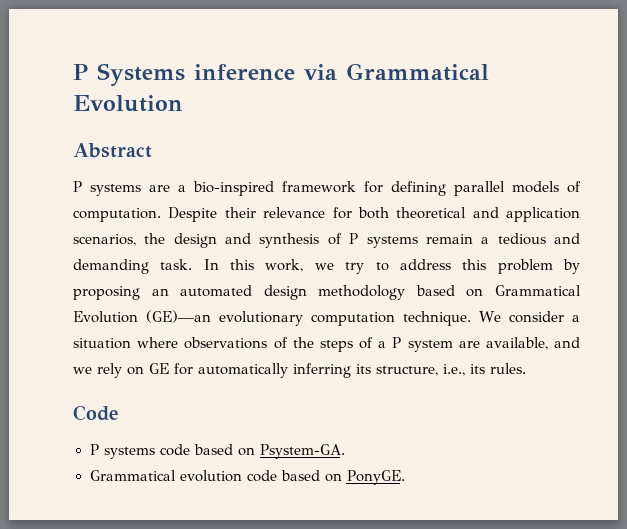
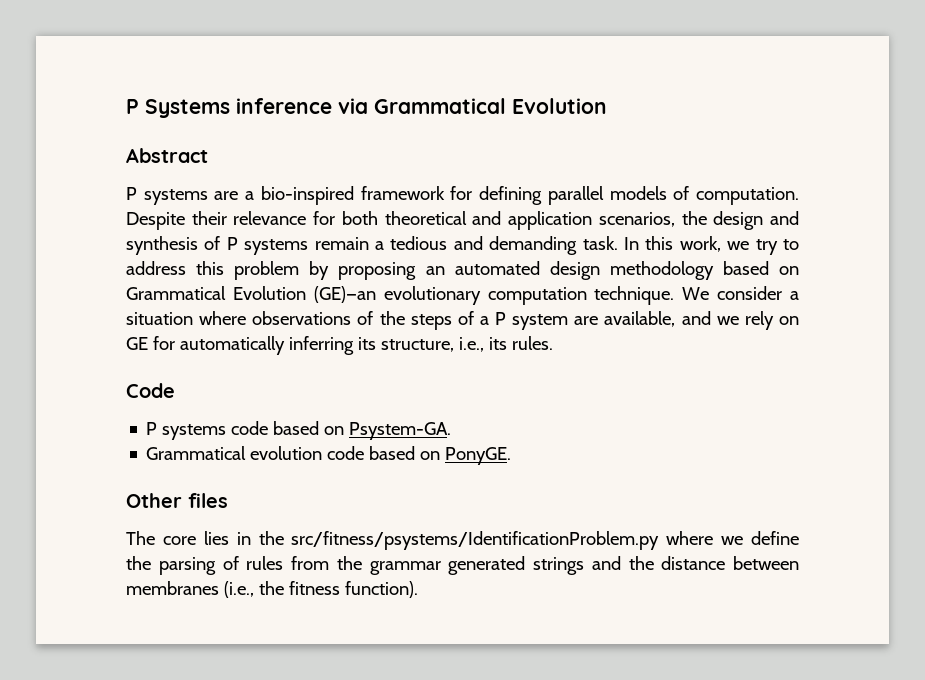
(405, 477) none -> [126,493,228,508] [126,531,799,550] [126,556,799,575] [126,581,418,598] // Other files // The core lies in the src/fitness/psystems/IdentificationProblem.py where we define the parsing of rules from the grammar generated strings and the distance between membranes (i.e., the fitness function).

